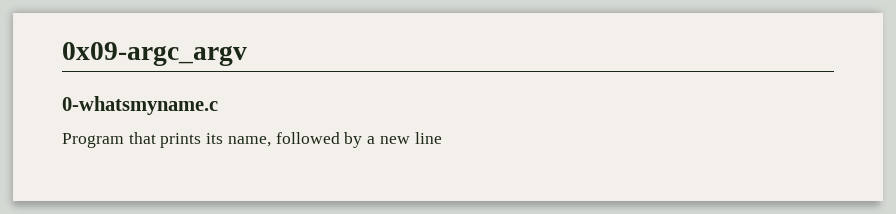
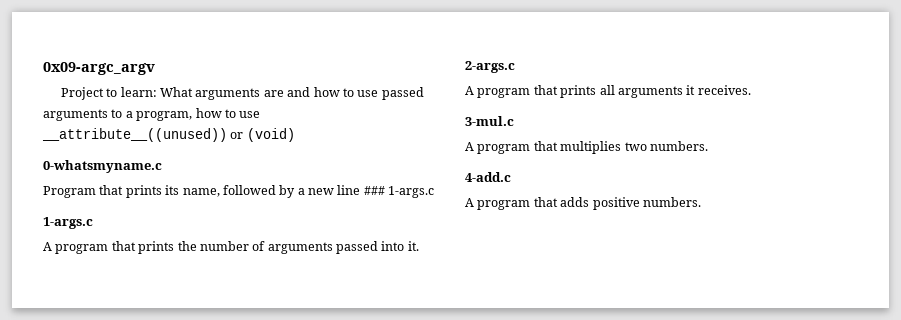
(247, 54) none -> [60,87,424,100] [43,108,261,121] [42,128,295,142] // Project to learn: What arguments are and how to use passed arguments to a program, how to use __attribute__((unused)) or (void)
(442, 138) none -> [363,186,435,198] [43,217,93,229] [43,241,419,254] [465,61,515,73] [465,85,751,98] [465,116,514,126] [465,141,708,154] [465,172,511,182] [465,197,701,210] ### 1-args.c // 1-args.c // A program that prints the number of arguments passed into it. // 2-args.c // A program that prints all arguments it receives. // 3-mul.c // A program that multiplies two numbers. // 4-add.c // A program that adds positive numbers.

